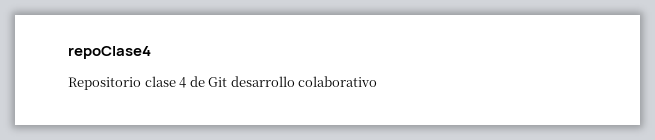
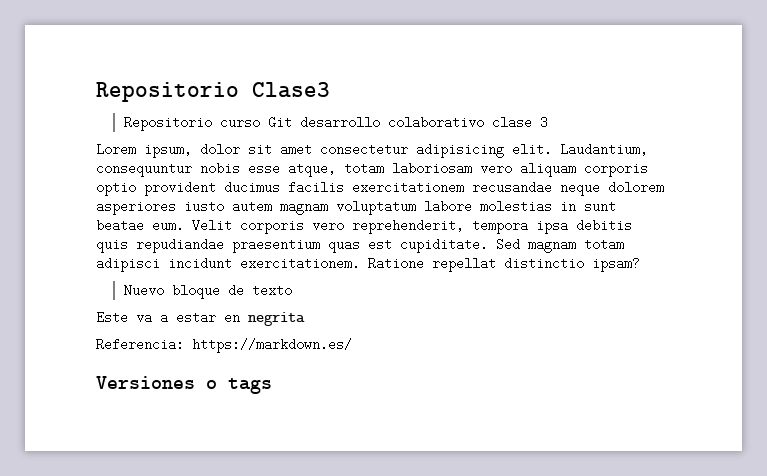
[68,46,151,59] [68,76,378,90] repoClase4 // Repositorio clase 4 de Git desarrollo colaborativo -> [96,82,330,102] [123,116,548,131] [96,143,648,158] [96,162,648,177] [96,181,664,196] [96,200,616,215] [96,219,632,234] [96,238,624,253] [96,257,640,272] [123,284,292,299] [96,311,305,326] [96,338,352,353] [96,376,272,394] Repositorio Clase3 // Repositorio curso Git desarrollo colaborativo clase 3 // Lorem ipsum, dolor sit amet consectetur adipisicing elit. Laudantium, consequuntur nobis esse atque, totam laboriosam vero aliquam corporis optio provident ducimus facilis exercitationem recusandae neque dolorem asperiores iusto autem magnam voluptatum labore molestias in sunt beatae eum. Velit corporis vero reprehenderit, tempora ipsa debitis quis repudiandae praesentium quas est cupiditate. Sed magnam totam adipisci incidunt exercitationem. Ratione repellat distinctio ipsam? // Nuevo bloque de texto // Este va a estar en negrita // Referencia: https://markdown.es/ // Versiones o tags

